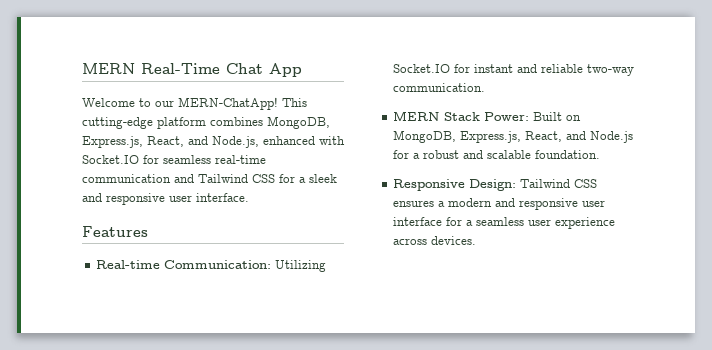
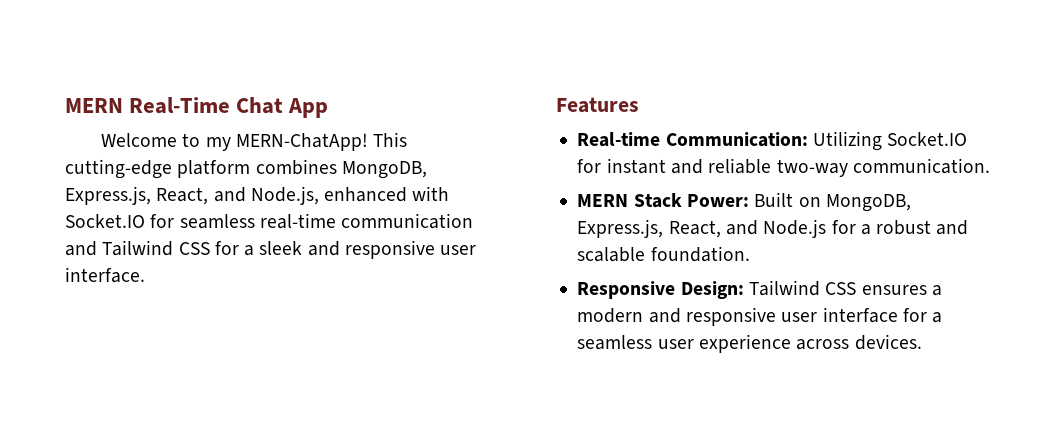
[155,100,174,107] our -> [205,137,231,151] my

